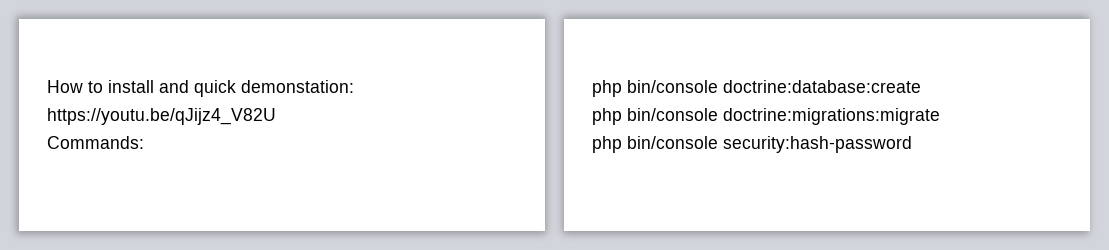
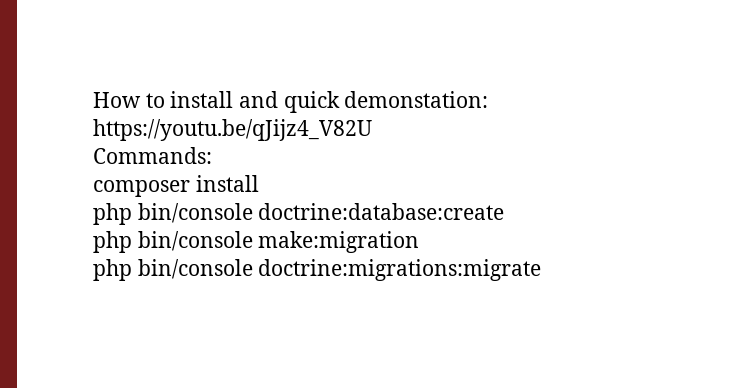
(144, 142) none -> [93,175,259,197] // composer install
[723,108,940,125] [592,136,912,153] doctrine:migrations:migrate // php bin/console security:hash-password -> [258,231,420,253] [93,259,542,281] make:migration // php bin/console doctrine:migrations:migrate

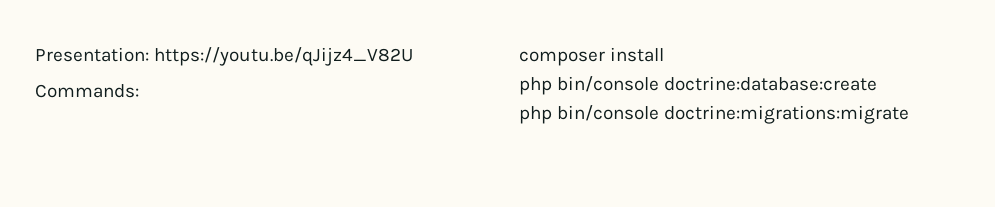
[93,91,489,113] How to install and quick demonstation: -> [35,47,149,62] Presentation:
[93,231,420,253] // php bin/console make:migration -> (878, 83) none

